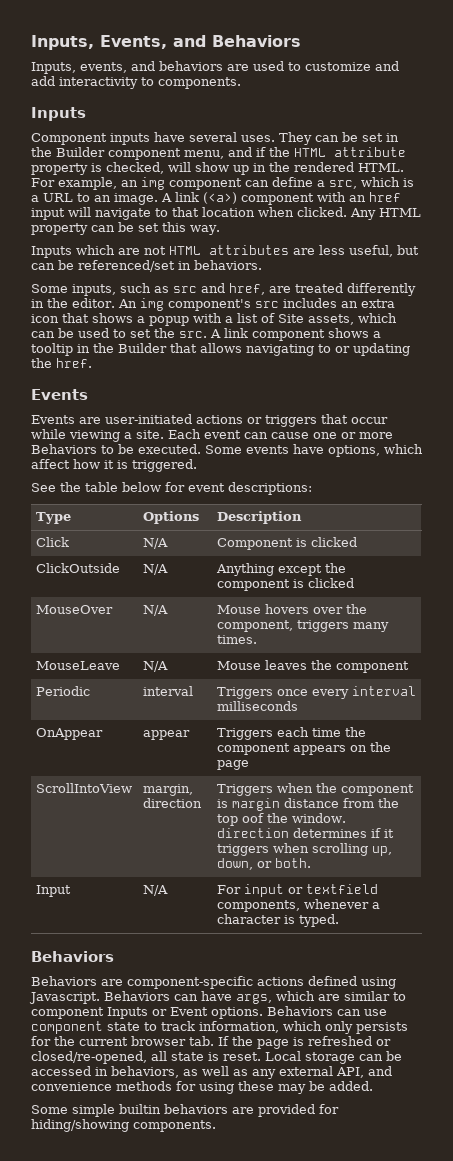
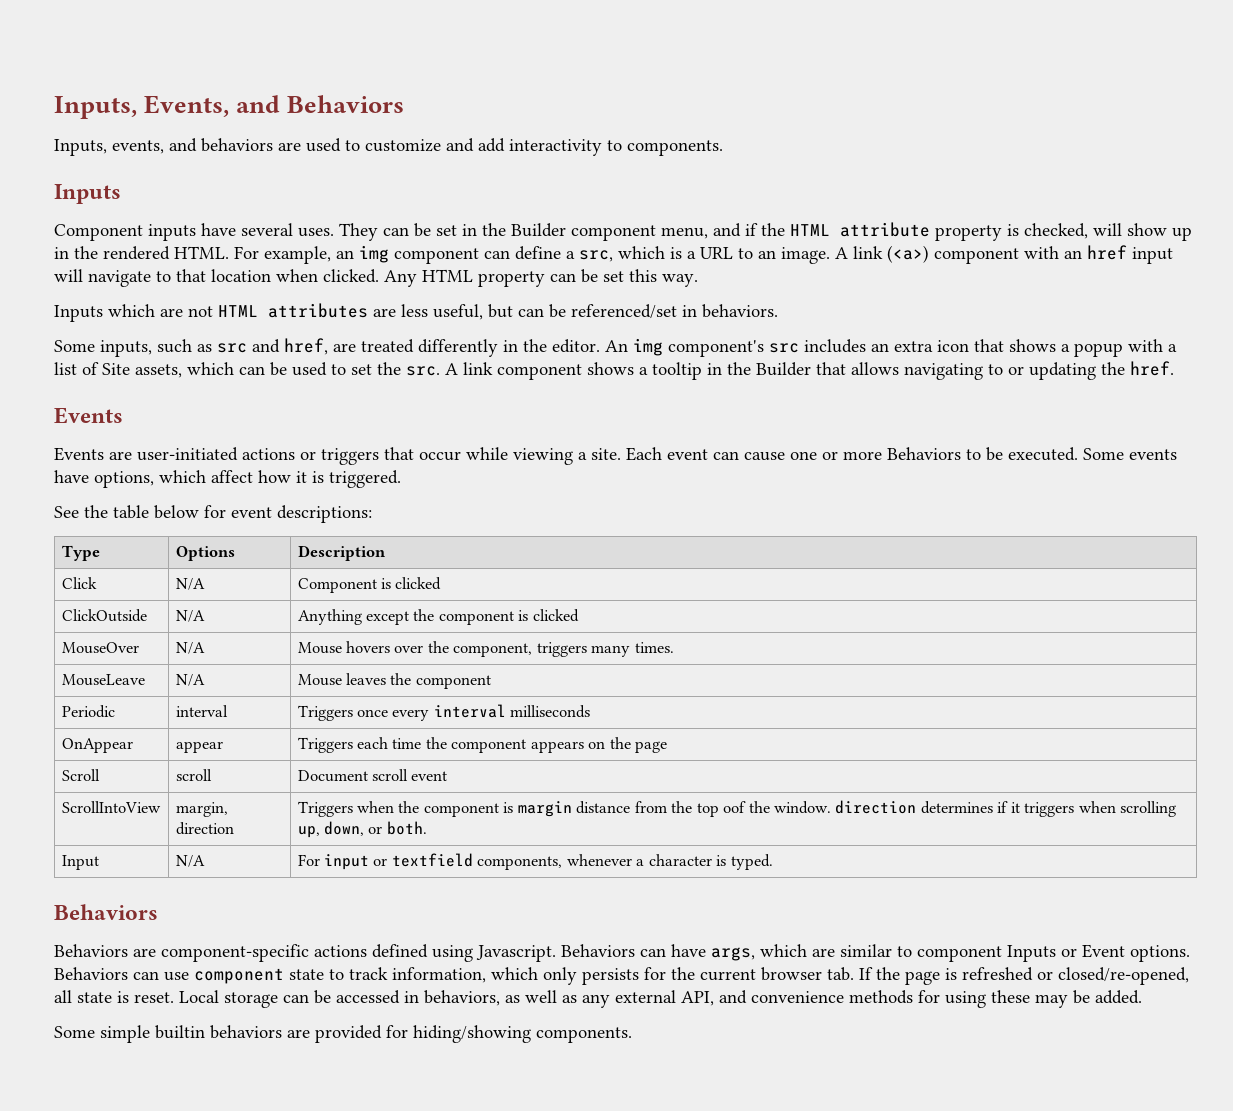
(250, 765) none -> [61,769,100,781] [175,769,212,781] [297,769,448,782] // Scroll | scroll | Document scroll event

